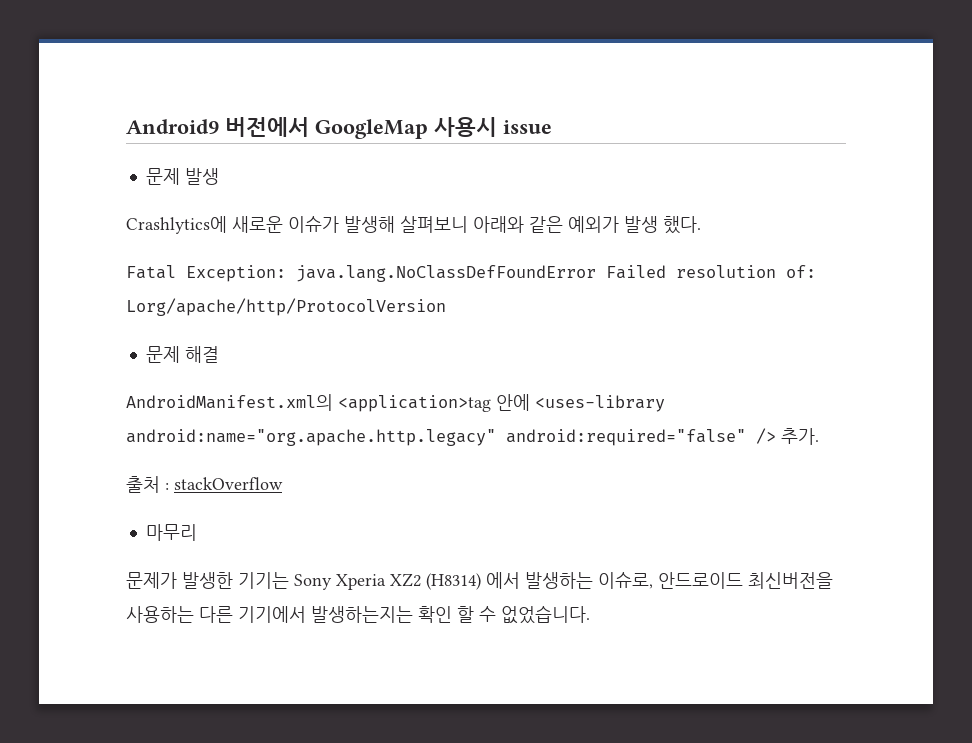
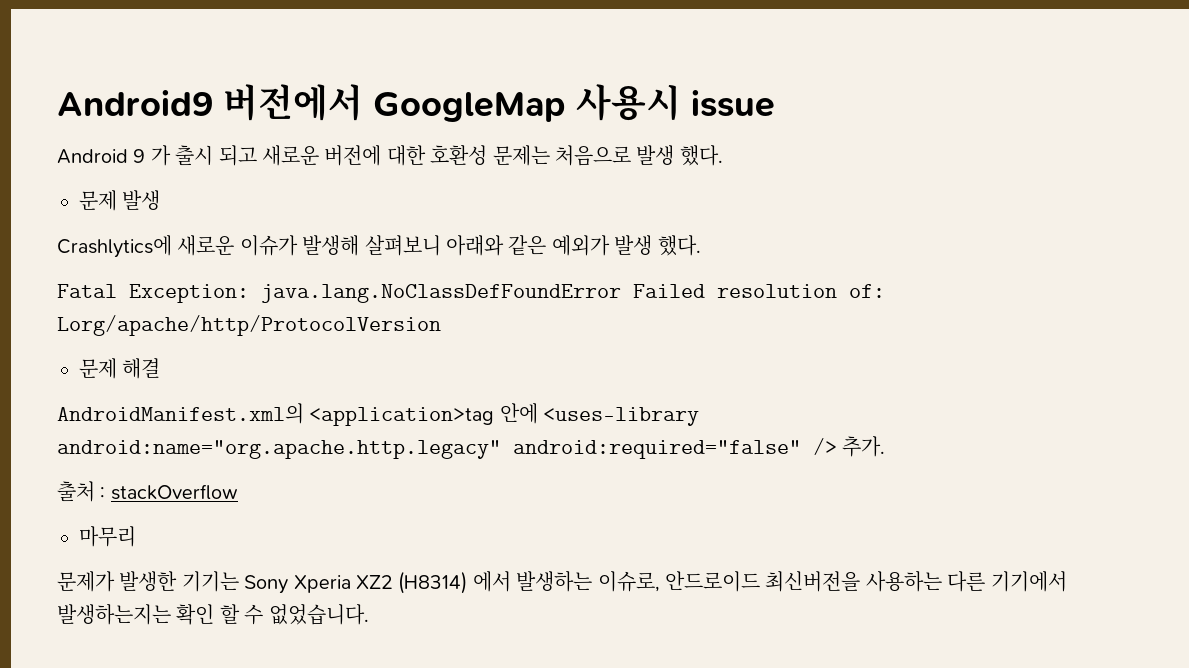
(552, 127) none -> [57,145,723,166] // Android 9 가 출시 되고 새로운 버전에 대한 호환성 문제는 처음으로 발생 했다.

